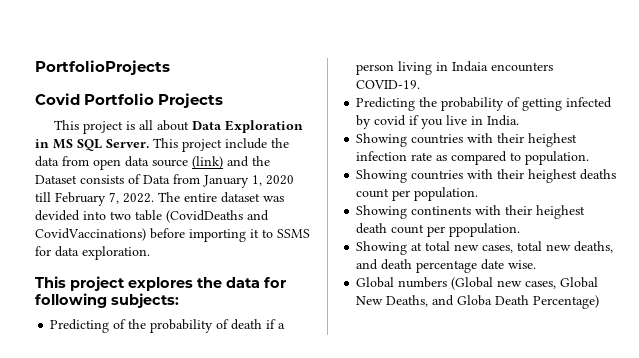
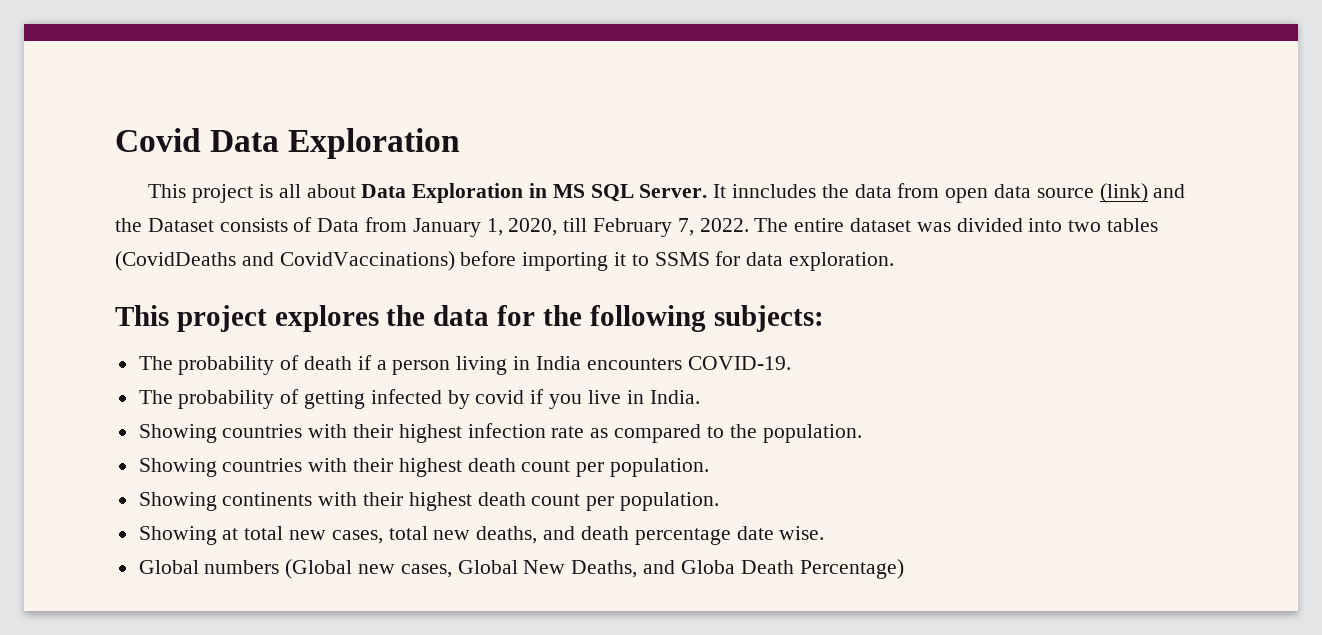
[35,60,170,75] [35,93,224,108] PortfolioProjects // Covid Portfolio Projects -> [115,128,461,159] Covid Data Exploration
[153,138,267,152] This project include -> [713,184,817,198] It inncludes
[266,175,294,185] 2020 -> [508,218,558,236] 2020,
[35,210,80,221] devided -> [956,218,1023,232] divided
[135,210,162,221] table -> [1107,218,1159,232] tables
(286, 282) none -> [542,305,582,326] the
[50,319,147,333] Predicting of the -> [138,356,173,370] The
[452,61,489,72] Indaia -> [535,356,581,370] India
[356,97,438,111] Predicting the -> [138,390,173,404] The
[528,133,578,147] heighest -> [398,424,462,443] highest
(522, 156) none -> [729,424,757,438] the
[528,169,617,183] heighest deaths -> [398,458,516,477] highest death
[536,205,586,219] [356,223,521,237] heighest death count per ppopulation. -> [408,492,720,511] highest death count per population.

